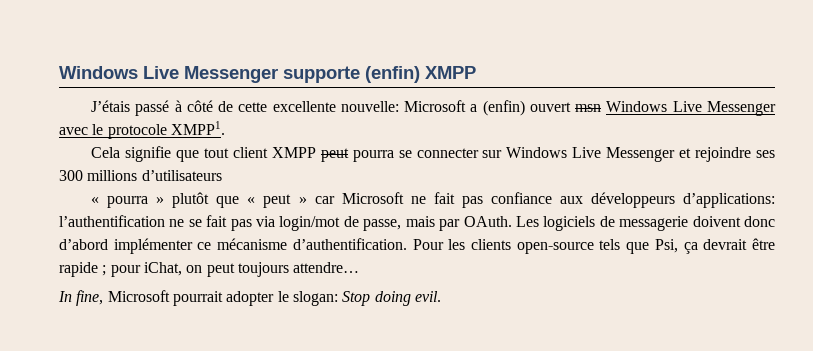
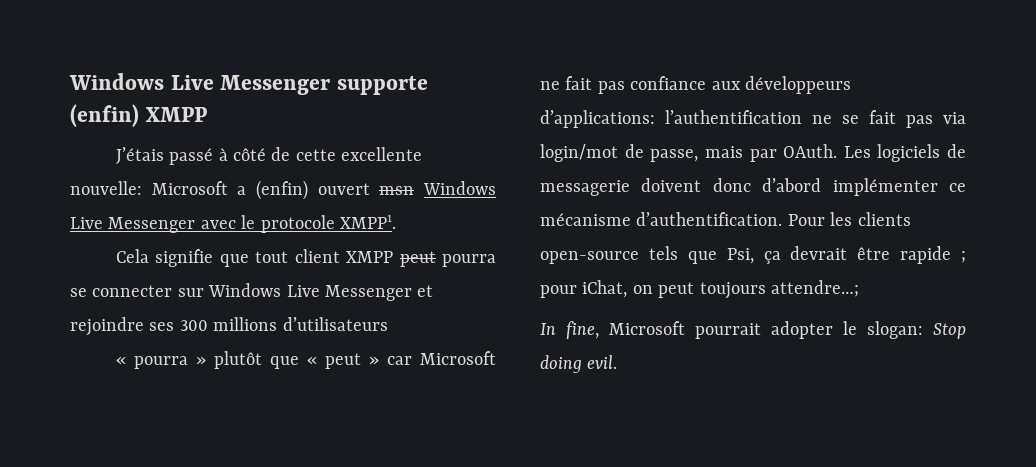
[293,262,360,273] attendre… -> [771,280,859,297] attendre…;

